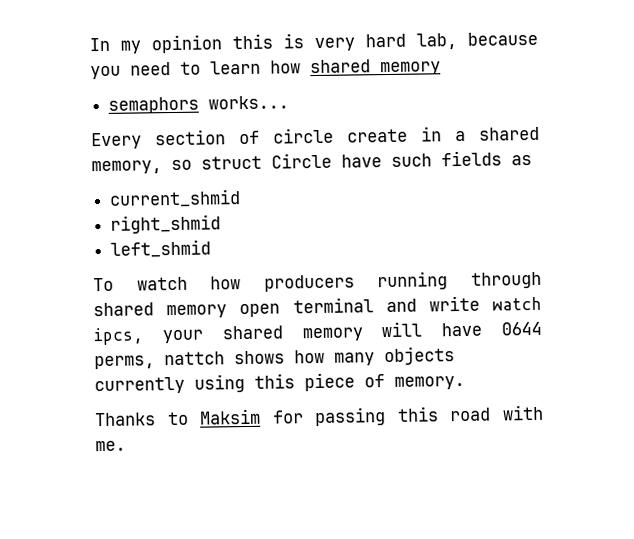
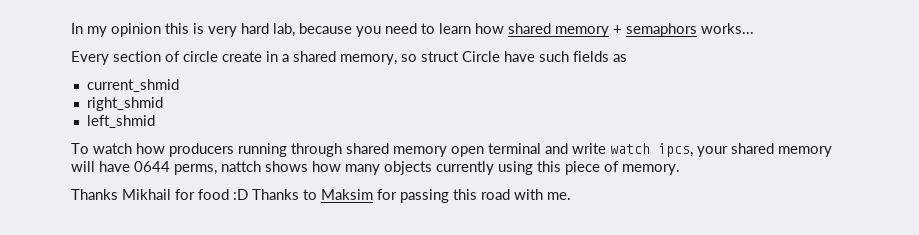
(441, 68) // -> [613,25,622,34] +
(156, 419) none -> [122,189,299,200] Mikhail for food :D Thanks

